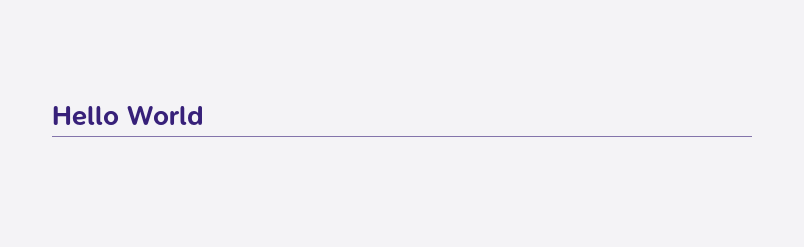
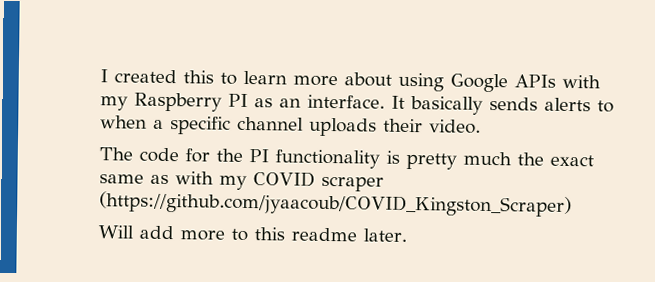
[52,105,204,126] Hello World -> [100,69,601,93] [100,92,614,115] [100,115,481,137] [99,147,594,170] [99,171,384,192] [99,191,572,218] [98,225,407,242] I created this to learn more about using Google APIs with my Raspberry PI as an interface. It basically sends alerts to when a specific channel uploads their video. // The code for the PI functionality is pretty much the exact same as with my COVID scraper (https://github.com/jyaacoub/COVID_Kingston_Scraper) // Will add more to this readme later.

